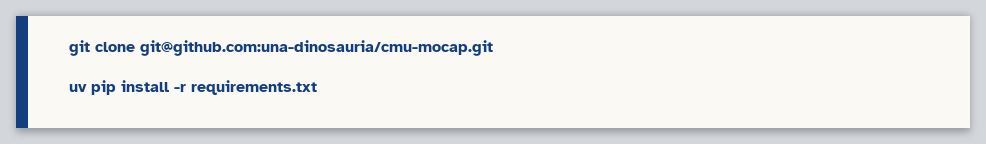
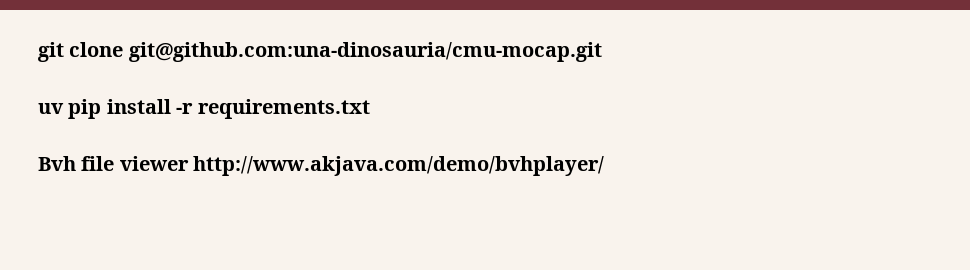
(317, 87) none -> [38,156,605,176] // Bvh file viewer http://www.akjava.com/demo/bvhplayer/

